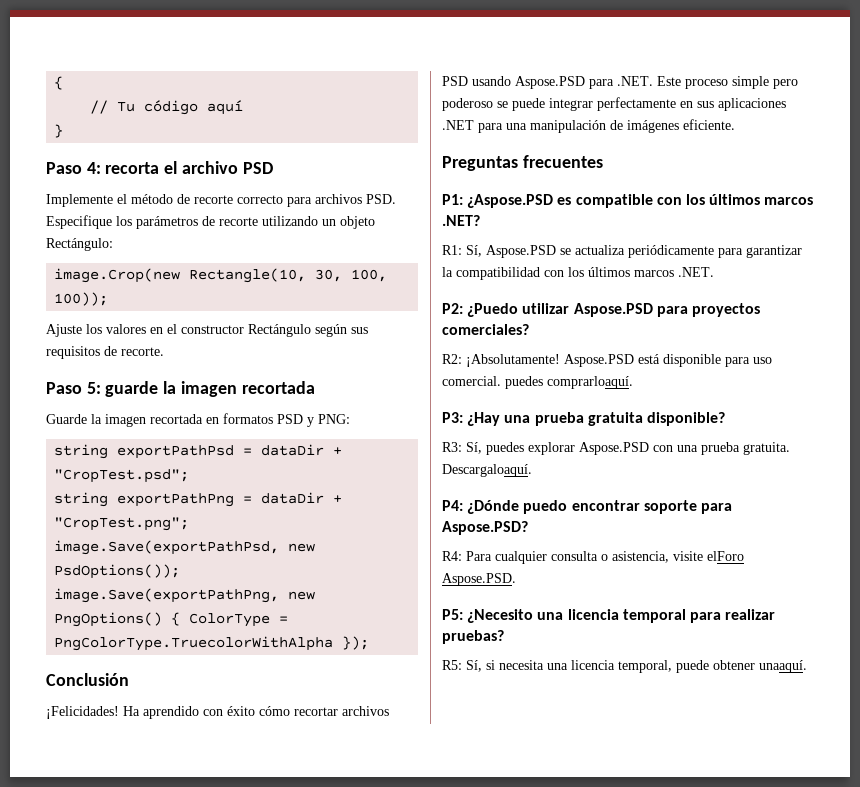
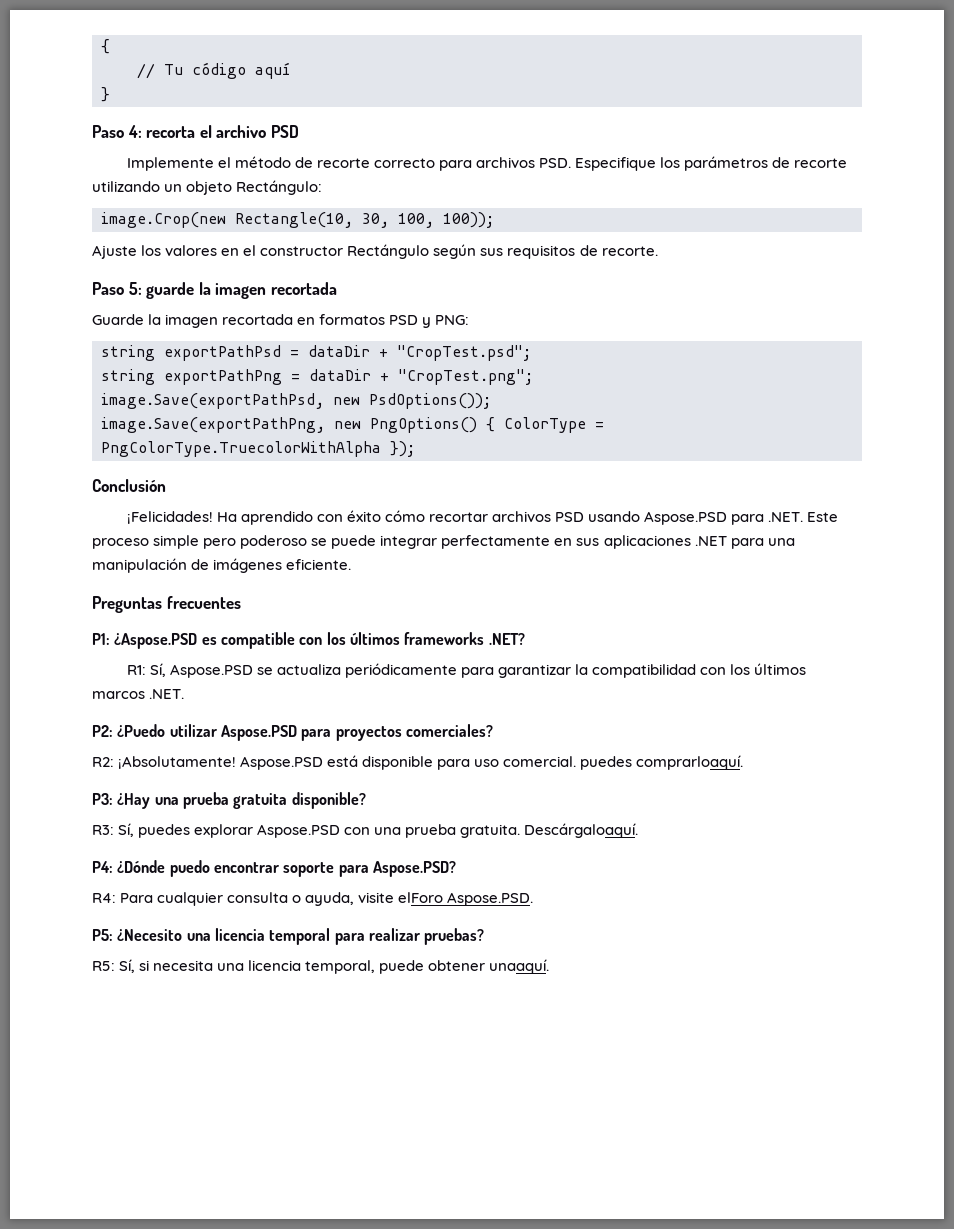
[764,197,814,205] marcos -> [404,632,485,645] frameworks
[442,464,532,477] Descargaloaquí. -> [524,823,639,838] Descárgaloaquí.
[612,551,669,563] asistencia, -> [305,892,355,906] ayuda,

